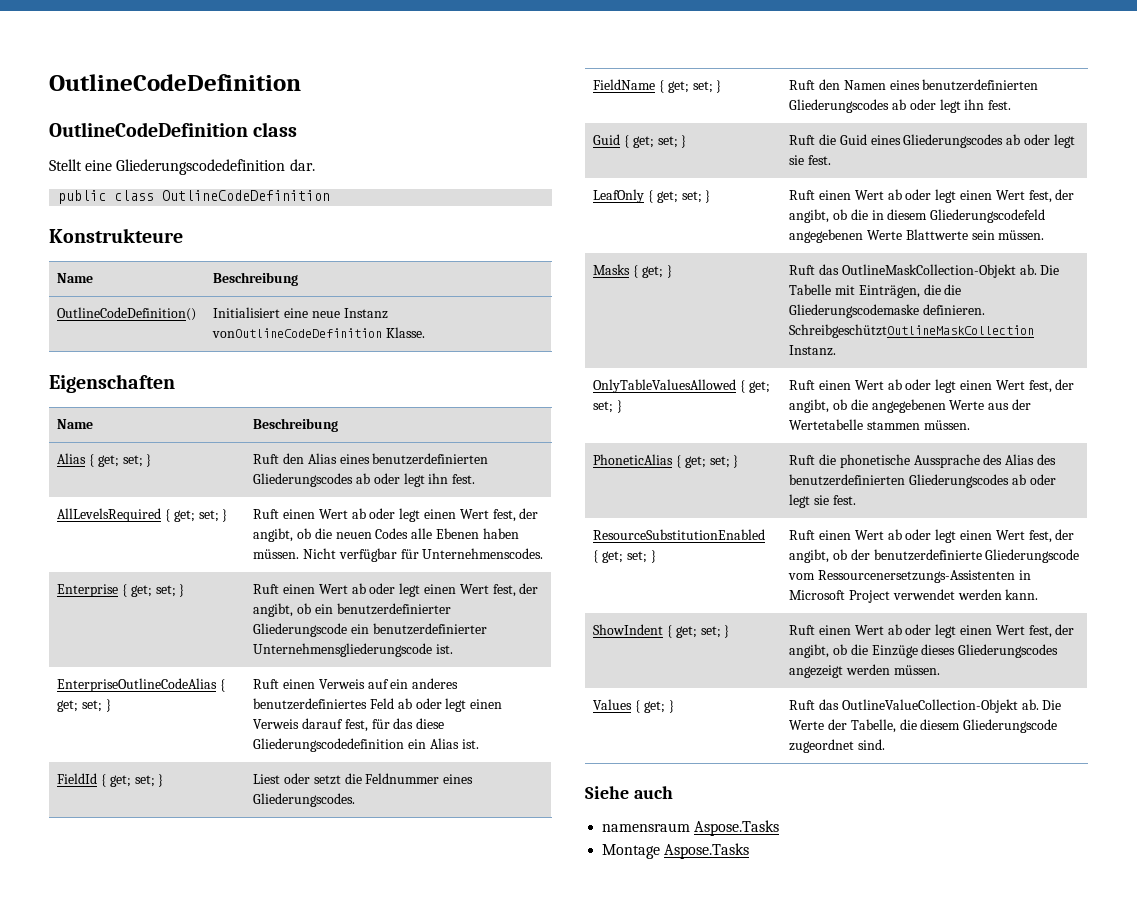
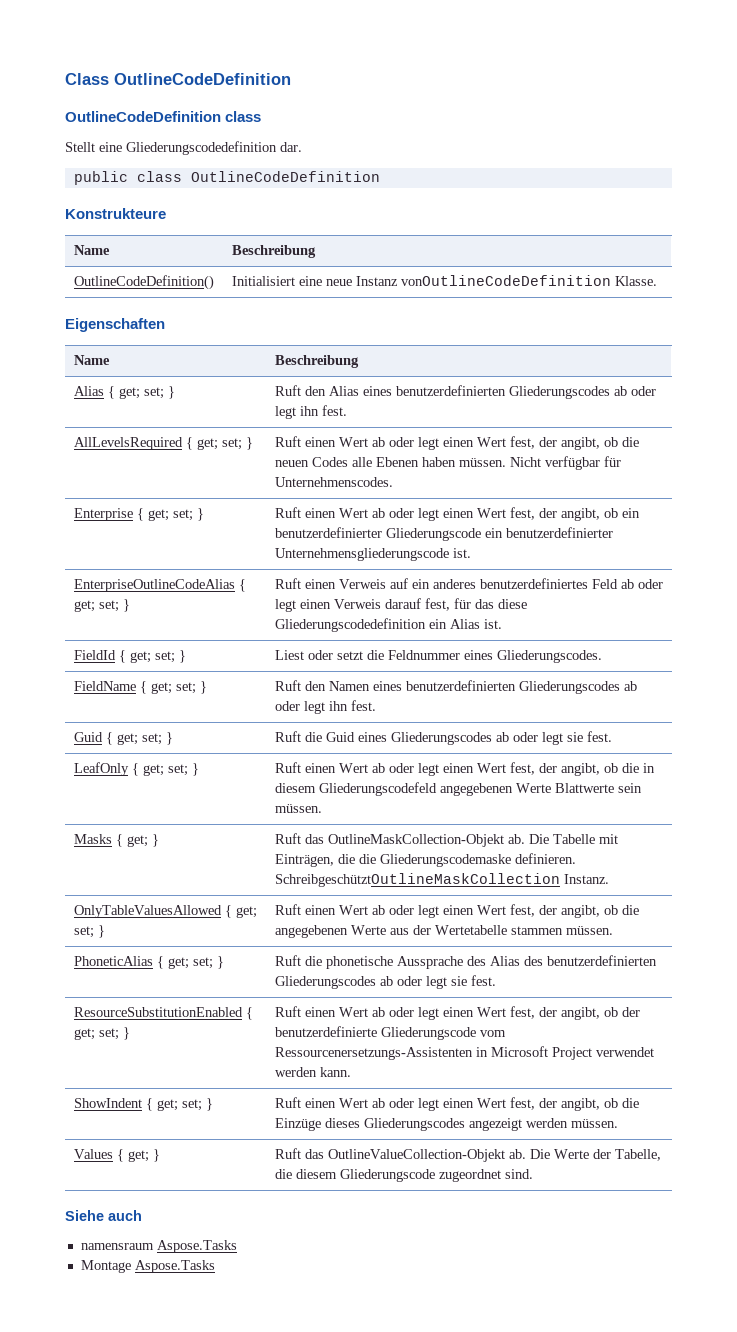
(49, 82) none -> [65,73,109,85] Class

